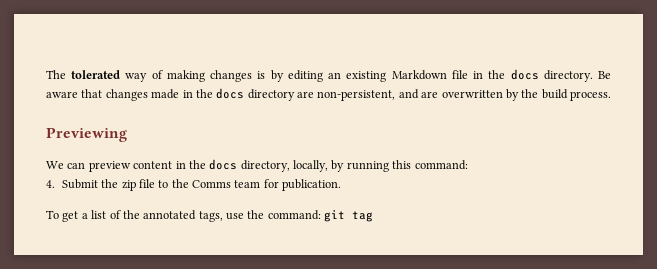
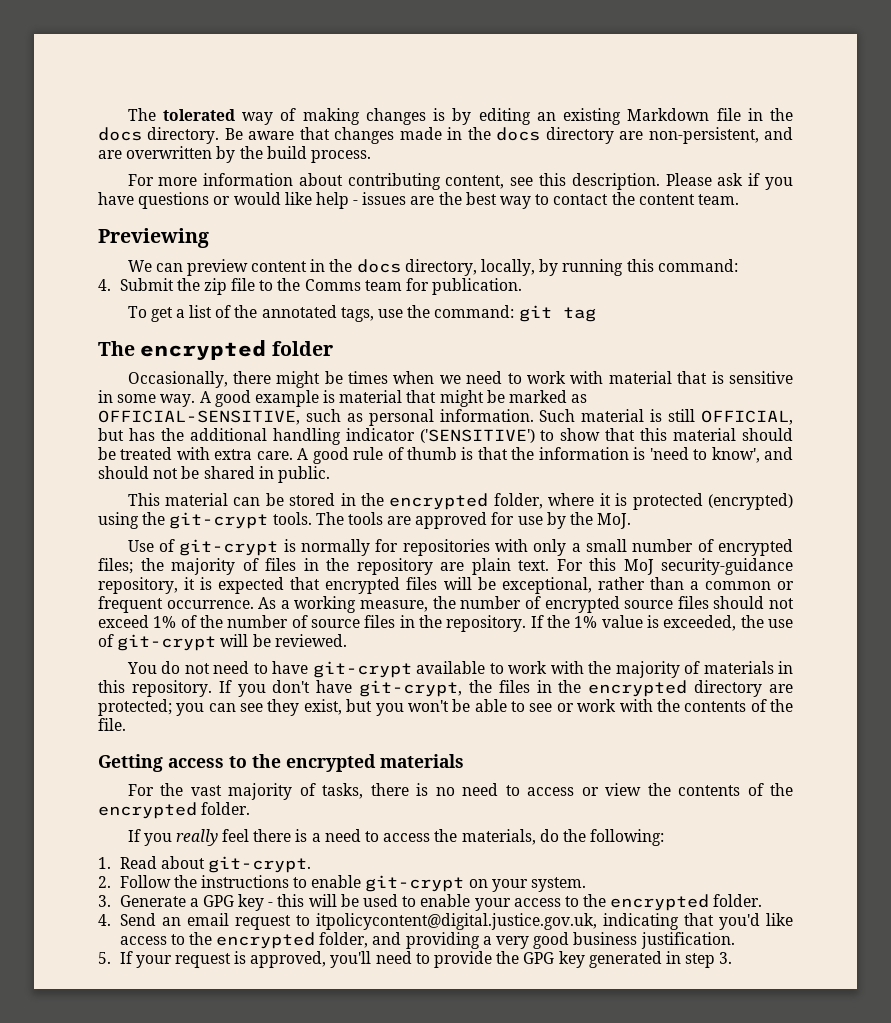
(611, 96) none -> [127,173,794,190] [98,192,739,209] // For more information about contributing content, see this description. Please ask if you have questions or would like help - issues are the best way to contact the content team.
(374, 216) none -> [98,340,333,361] [127,371,794,388] [98,390,588,407] [98,409,794,426] [98,428,793,445] [98,447,794,464] [98,466,330,483] [127,493,794,510] [98,512,632,529] [127,539,794,556] [98,558,793,575] [98,577,794,594] [98,596,795,613] [98,615,793,632] [98,634,347,651] [126,661,794,678] [98,680,793,697] [98,699,793,716] [98,718,126,731] [98,754,464,772] [127,783,793,800] [98,802,251,819] [127,829,665,846] [98,856,311,873] [98,875,587,892] [98,894,763,911] [98,913,793,930] [119,932,735,949] [98,951,733,968] // The encrypted folder // Occasionally, there might be times when we need to work with material that is sensitive in some way. A good example is material that might be marked as OFFICIAL-SENSITIVE, such as personal information. Such material is still OFFICIAL, but has the additional handling indicator ('SENSITIVE') to show that this material should be treated with extra care. A good rule of thumb is that the information is 'need to know', and should not be shared in public. // This material can be stored in the encrypted folder, where it is protected (encrypted) using the git-crypt tools. The tools are approved for use by the MoJ. // Use of git-crypt is normally for repositories with only a small number of encrypted files; the majority of files in the repository are plain text. For this MoJ security-guidance repository, it is expected that encrypted files will be exceptional, rather than a common or frequent occurrence. As a working measure, the number of encrypted source files should not exceed 1% of the number of source files in the repository. If the 1% value is exceeded, the use of git-crypt will be reviewed. // You do not need to have git-crypt available to work with the majority of materials in this repository. If you don't have git-crypt, the files in the encrypted directory are protected; you can see they exist, but you won't be able to see or work with the contents of the file. // Getting access to the encrypted materials // For the vast majority of tasks, there is no need to access or view the contents of the encrypted folder. // If you really feel there is a need to access the materials, do the following: // 1. Read about git-crypt. // 2. Follow the instructions to enable git-crypt on your system. // 3. Generate a GPG key - this will be used to enable your access to the encrypted folder. // 4. Send an email request to itpolicycontent@digital.justice.gov.uk, indicating that you'd like access to the encrypted folder, and providing a very good business justification. // 5. If your request is approved, you'll need to provide the GPG key generated in step 3.

